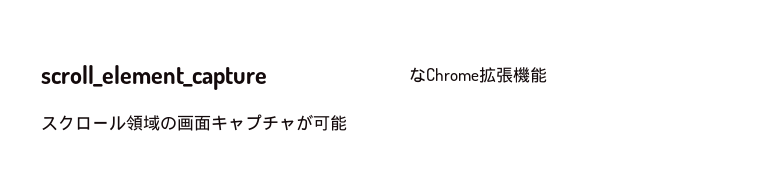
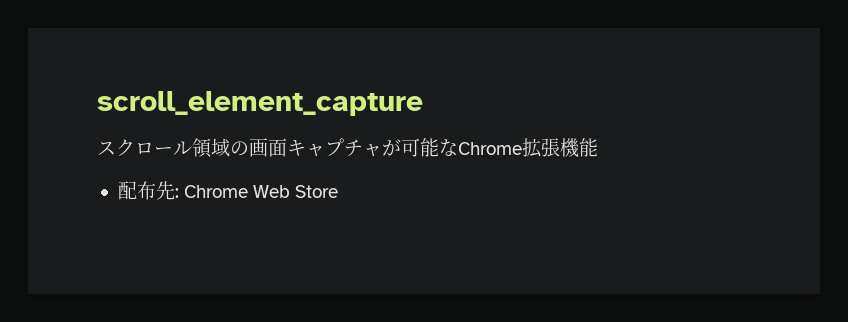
(547, 75) none -> [117,181,339,200] // 配布先: Chrome Web Store

